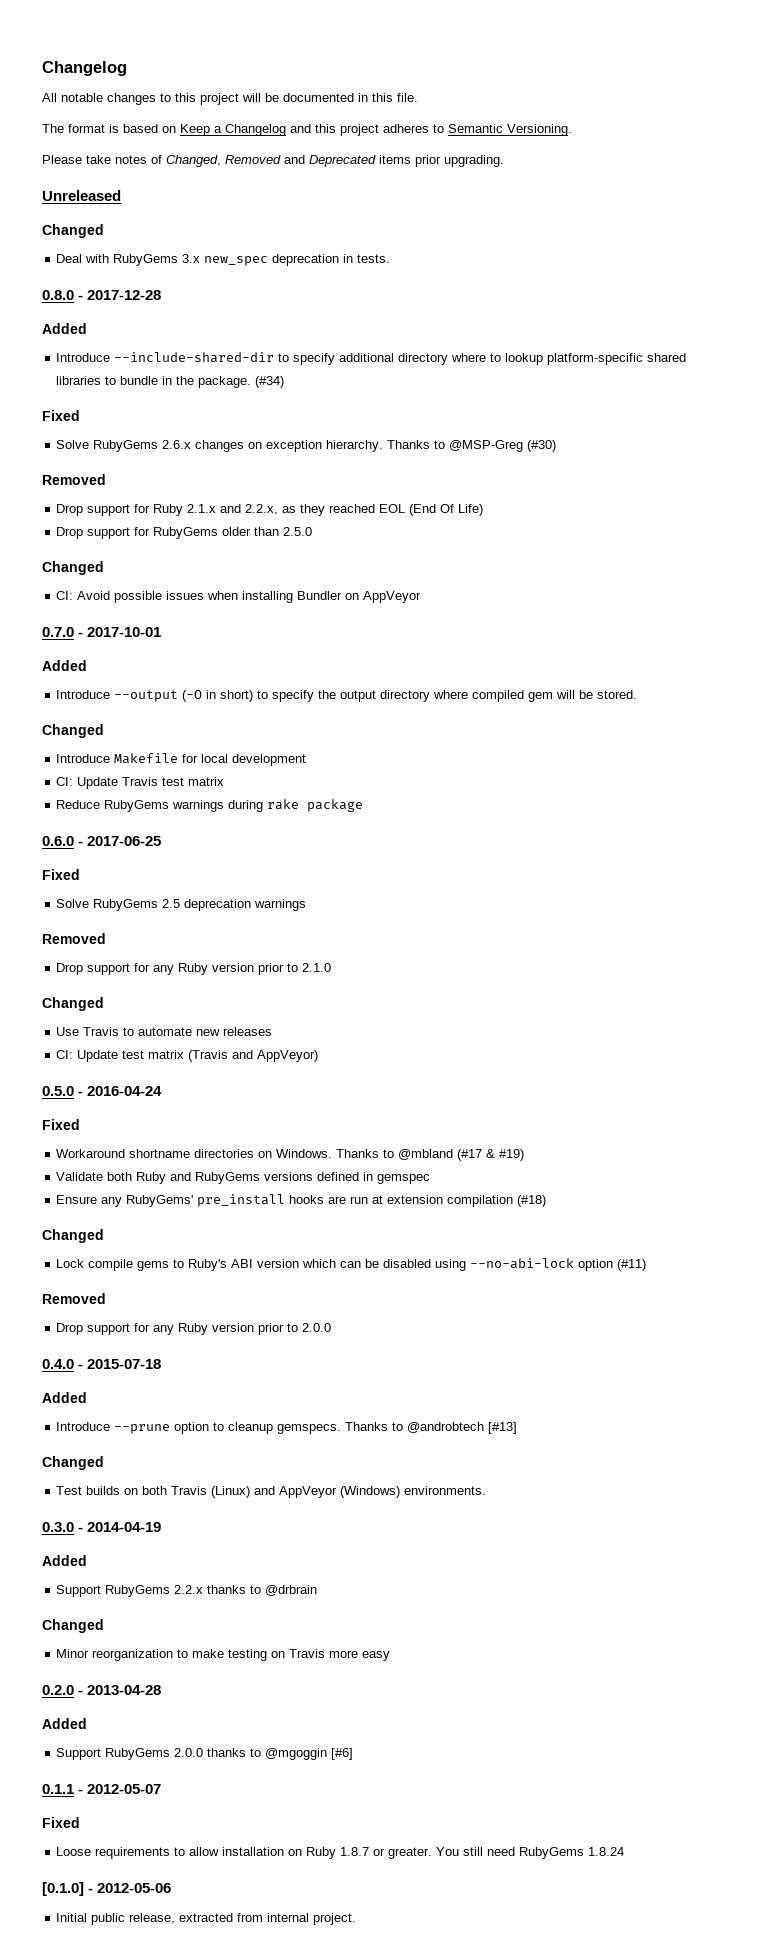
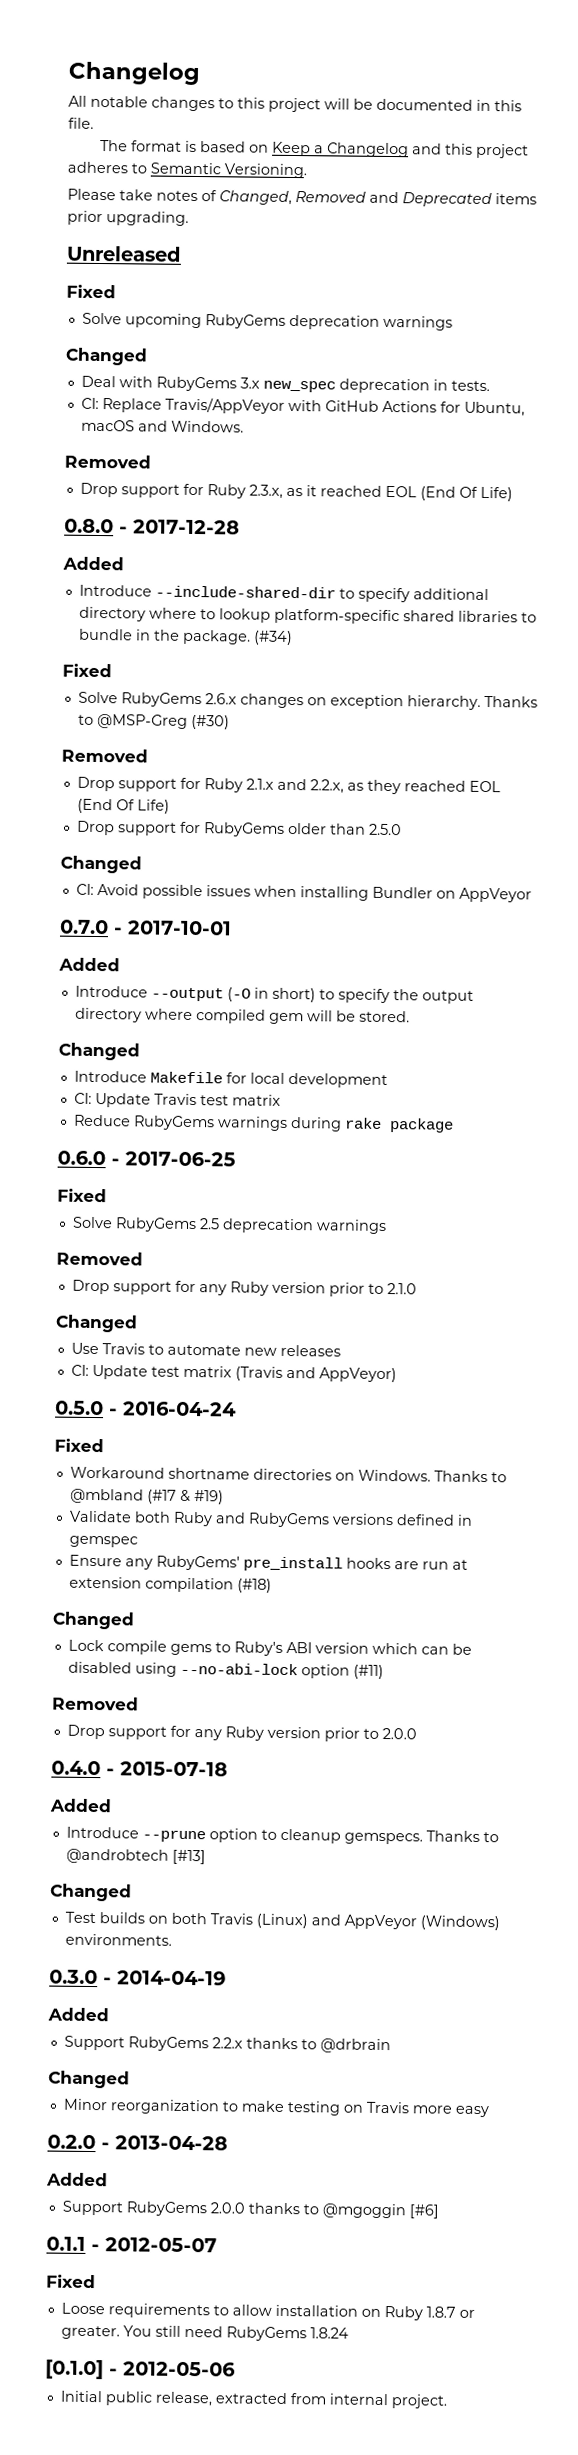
(121, 195) none -> [66,284,116,299] [81,312,453,331] // Fixed // Solve upcoming RubyGems deprecation warnings
(391, 258) none -> [80,397,525,417] [80,419,244,433] [64,454,151,469] [79,482,513,502] // CI: Replace Travis/AppVeyor with GitHub Actions for Ubuntu, macOS and Windows. // Removed // Drop support for Ruby 2.3.x, as it reached EOL (End Of Life)

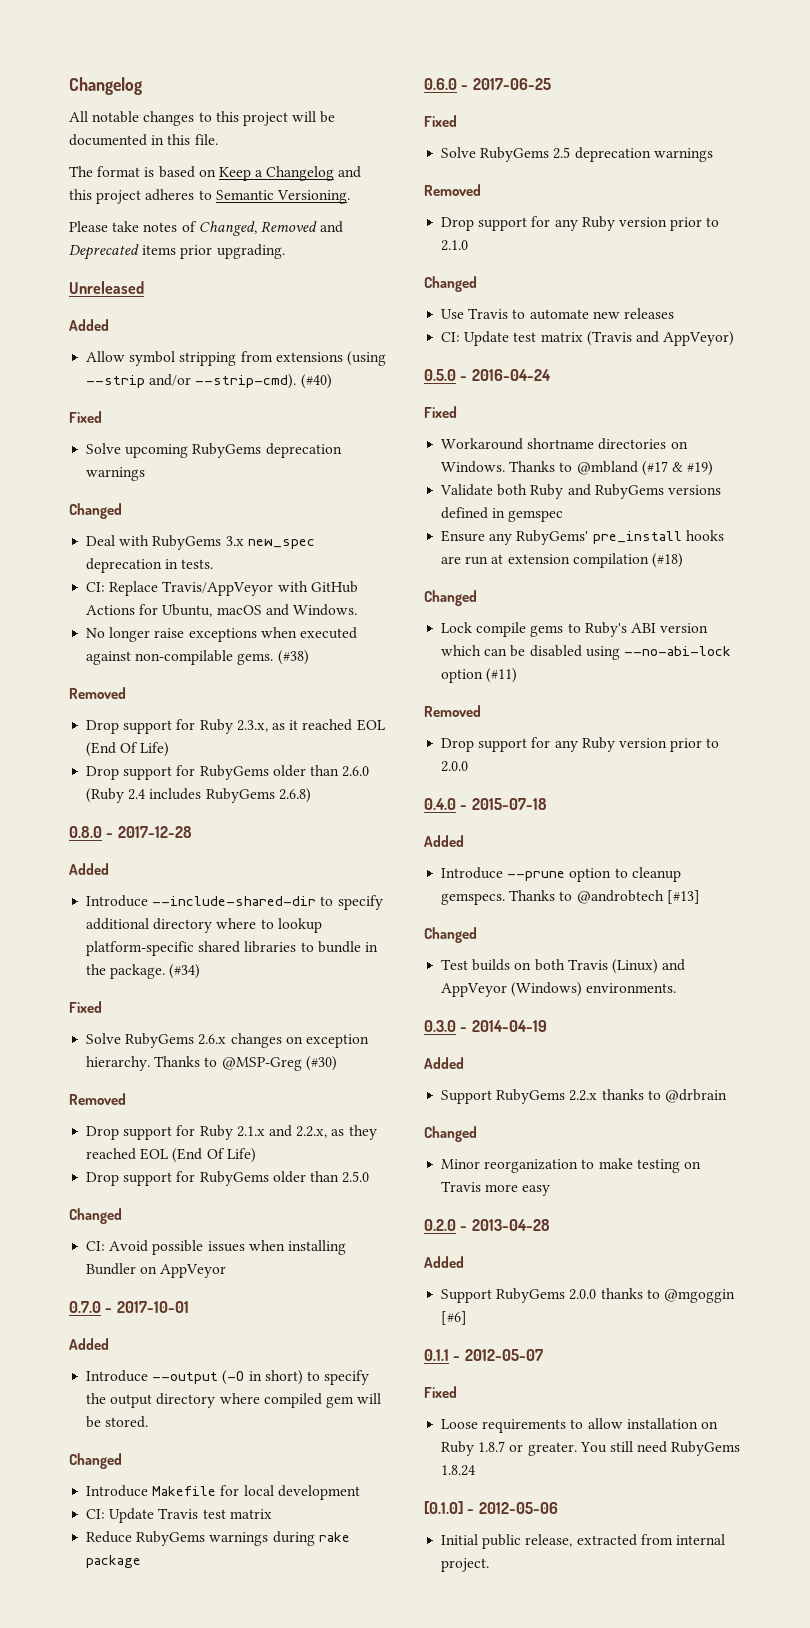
(182, 253) none -> [69,319,109,331] [86,351,386,366] [86,374,332,389] // Added // Allow symbol stripping from extensions (using --strip and/or --strip-cmd). (#40)
(244, 426) none -> [86,627,357,642] [86,650,309,665] // No longer raise exceptions when executed against non-compilable gems. (#38)
(513, 494) none -> [86,765,370,780] [86,788,311,803] // Drop support for RubyGems older than 2.6.0 (Ruby 2.4 includes RubyGems 2.6.8)

